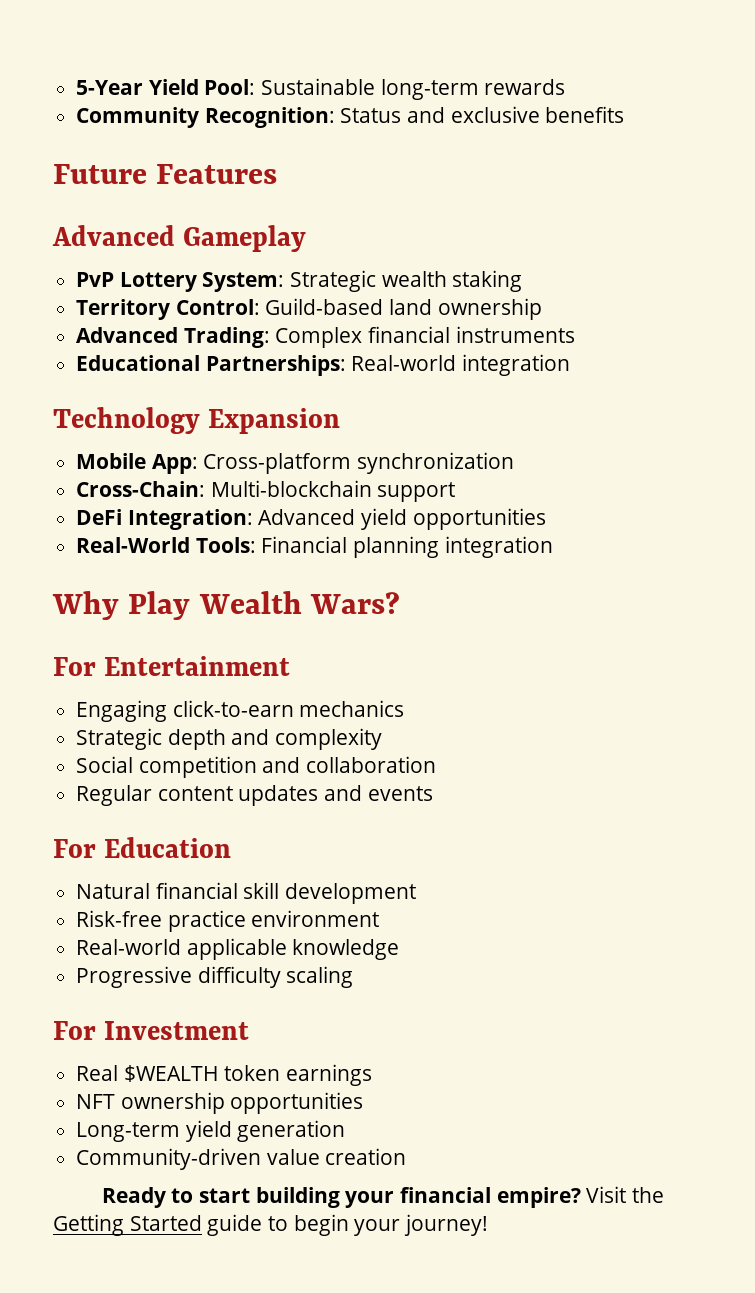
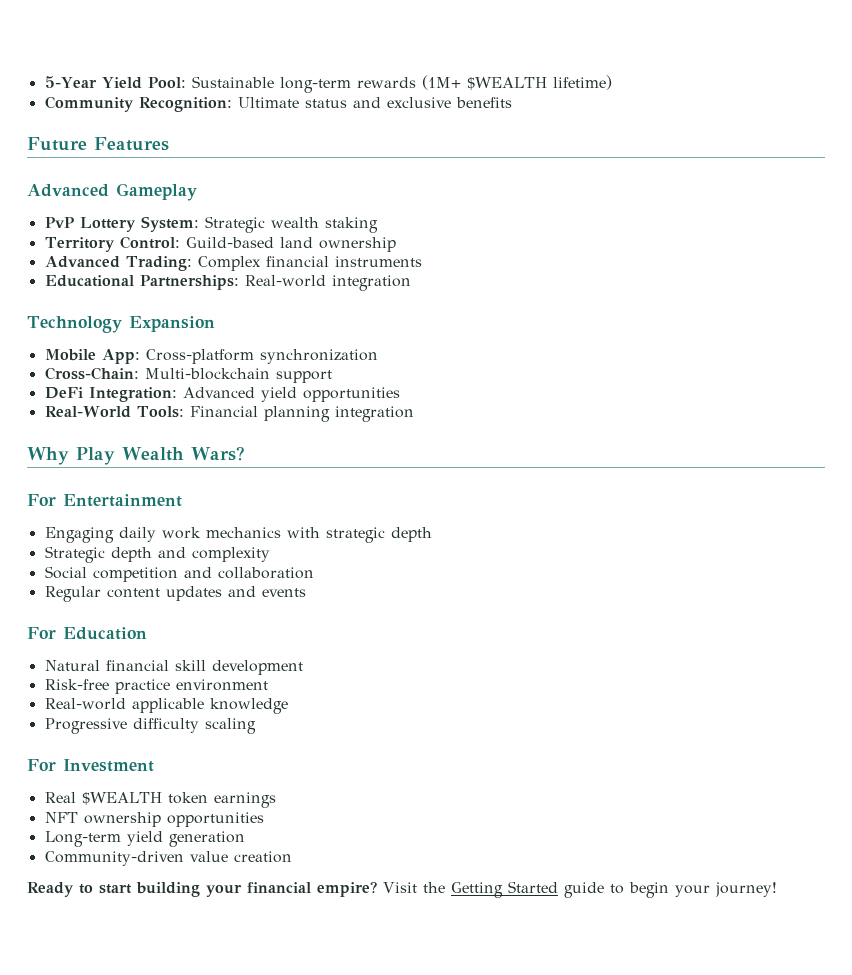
(566, 87) none -> [421,75,612,90] (1M+ $WEALTH lifetime)
[340,108,402,123] Status -> [237,97,347,108] Ultimate status
[172,700,294,717] click-to-earn -> [118,527,201,542] daily work
(405, 708) none -> [286,527,432,543] with strategic depth

